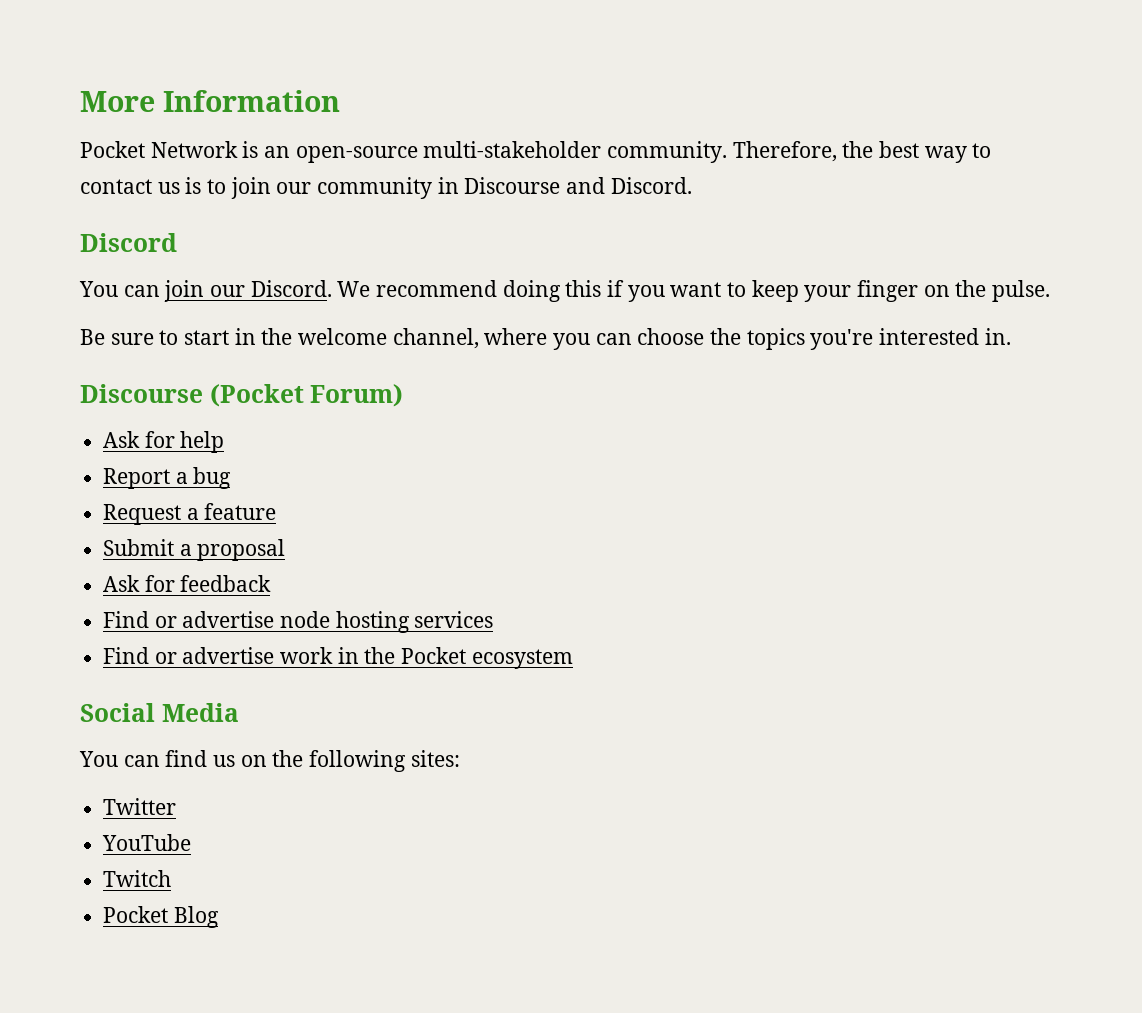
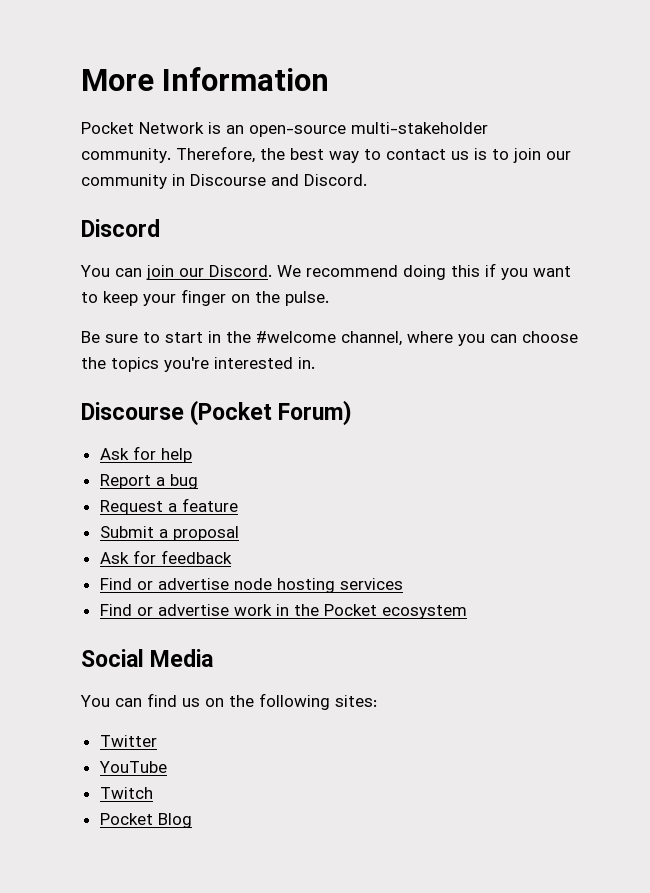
[298,328,388,345] welcome -> [256,331,336,343] #welcome

